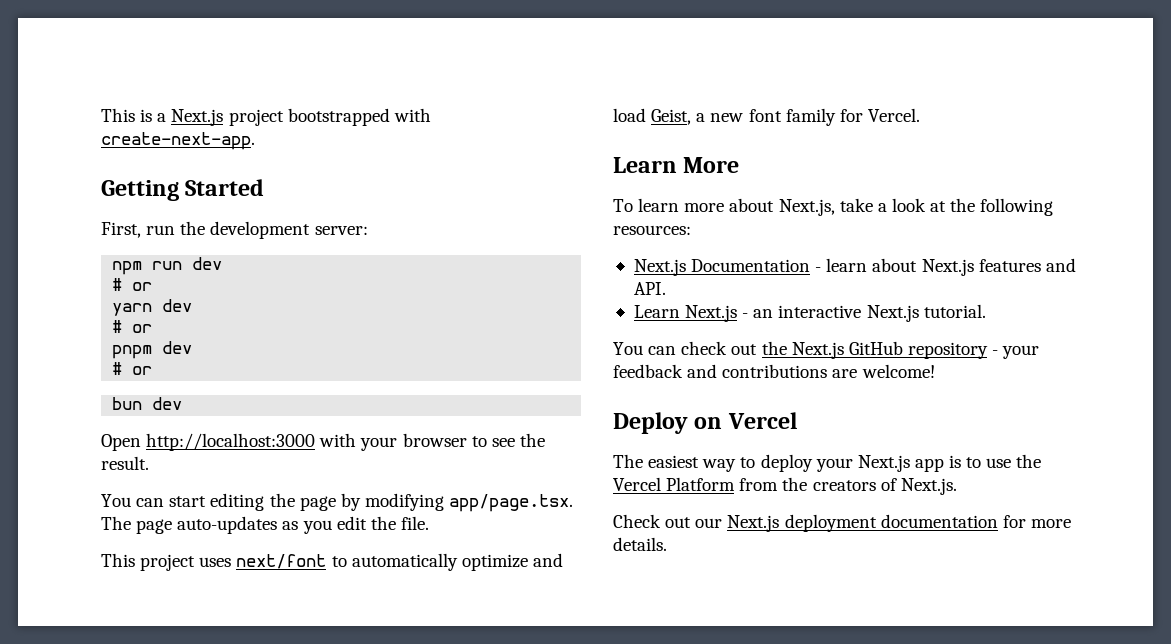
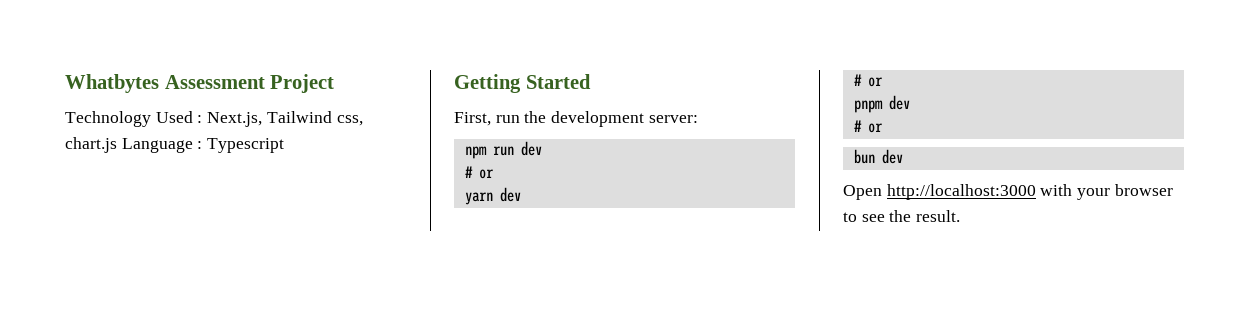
[101,108,431,126] [101,132,255,150] This is a Next.js project bootstrapped with create-next-app. -> [65,74,335,93] [65,111,363,127] [65,137,285,153] Whatbytes Assessment Project // Technology Used : Next.js, Tailwind css, chart.js Language : Typescript
[101,493,574,512] [101,516,429,534] [101,553,563,571] [613,108,920,126] [613,157,740,173] [613,198,1054,216] [613,225,691,235] [633,258,1076,276] [633,282,666,295] [633,304,986,322] [613,341,1040,359] [613,364,935,378] [613,412,797,434] [613,454,1042,472] [613,477,957,495] [613,514,1071,532] [613,537,667,551] // You can start editing the page by modifying app/page.tsx. The page auto-updates as you edit the file. // This project uses next/font to automatically optimize and load Geist, a new font family for Vercel. // Learn More // To learn more about Next.js, take a look at the following resources: // Next.js Documentation - learn about Next.js features and API. // Learn Next.js - an interactive Next.js tutorial. // You can check out the Next.js GitHub repository - your feedback and contributions are welcome! // Deploy on Vercel // The easiest way to deploy your Next.js app is to use the Vercel Platform from the creators of Next.js. // Check out our Next.js deployment documentation for more details. -> (961, 216) none

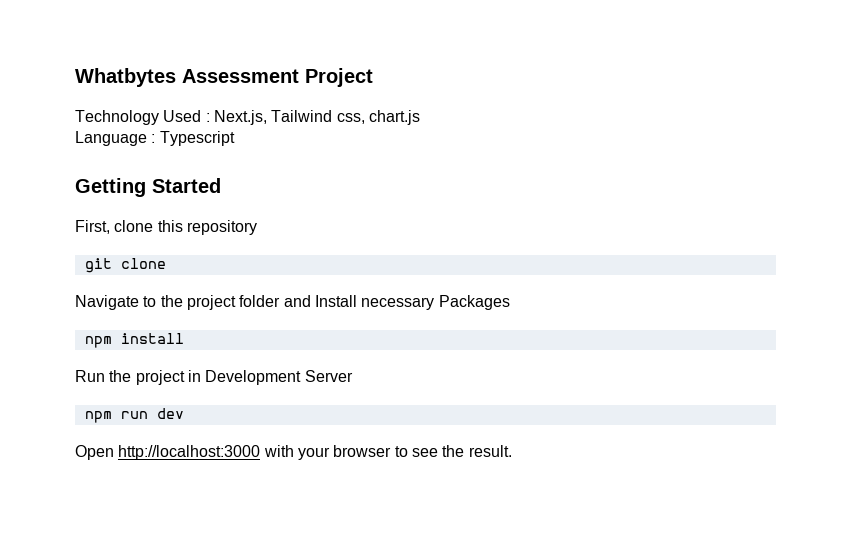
(117, 145) none -> (420, 117) //
[495,111,698,127] [464,141,542,159] [464,166,494,179] [464,187,521,205] [853,74,883,87] [853,95,910,113] [853,120,883,133] [853,149,875,164] run the development server: // npm run dev // # or // yarn dev // # or // pnpm dev // # or // bun -> [114,220,257,235] [84,258,166,273] [75,295,510,310] [84,333,184,348] [75,370,353,385] [84,411,148,423] clone this repository // git clone // Navigate to the project folder and Install necessary Packages // npm install // Run the project in Development Server // npm run

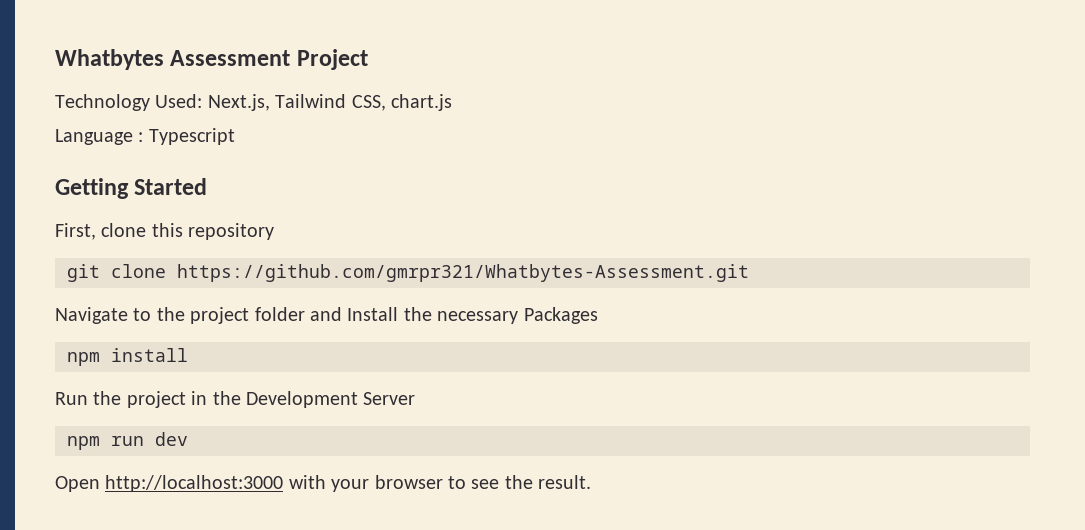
[163,110,210,122] Used : -> [155,94,203,108] Used:
[336,113,365,124] css, -> [351,95,386,111] CSS,
(166, 263) none -> [177,264,749,282] https://github.com/gmrpr321/Whatbytes-Assessment.git
(357, 301) none -> [403,307,432,321] the
(201, 376) none -> [212,391,241,405] the

